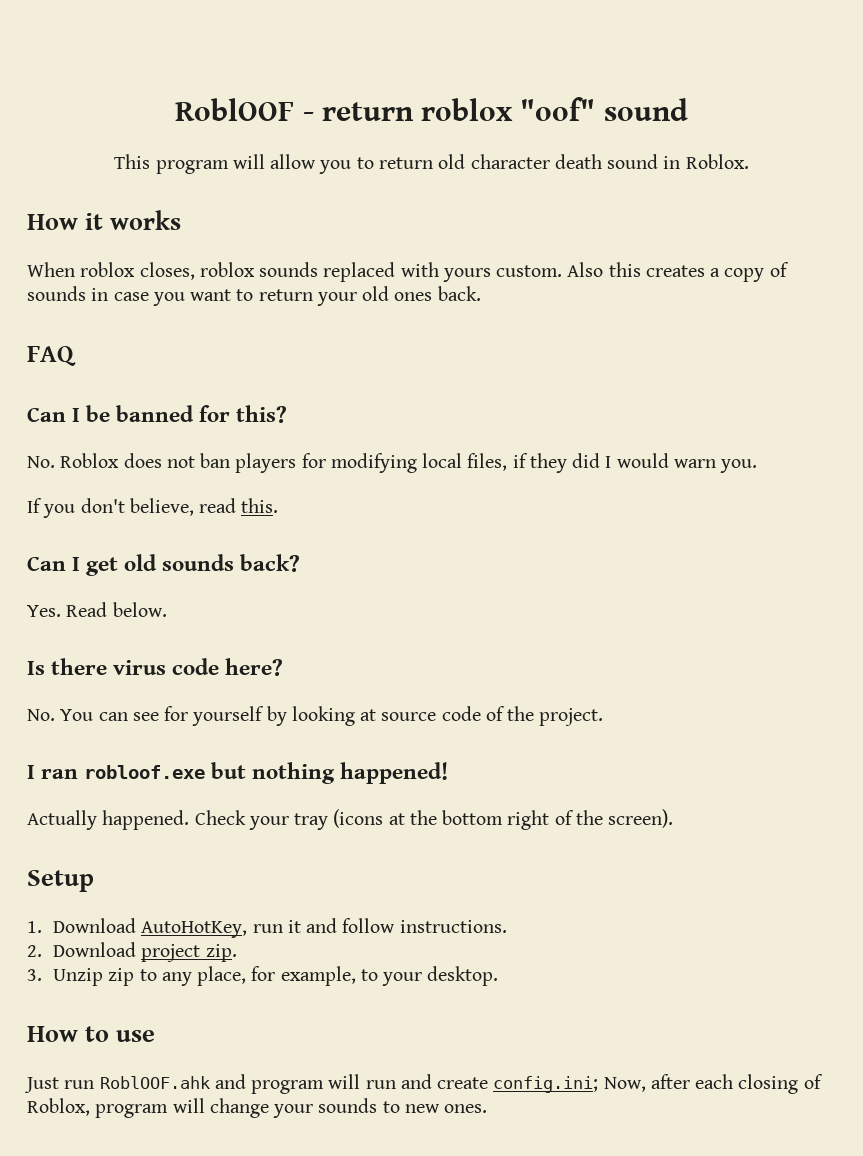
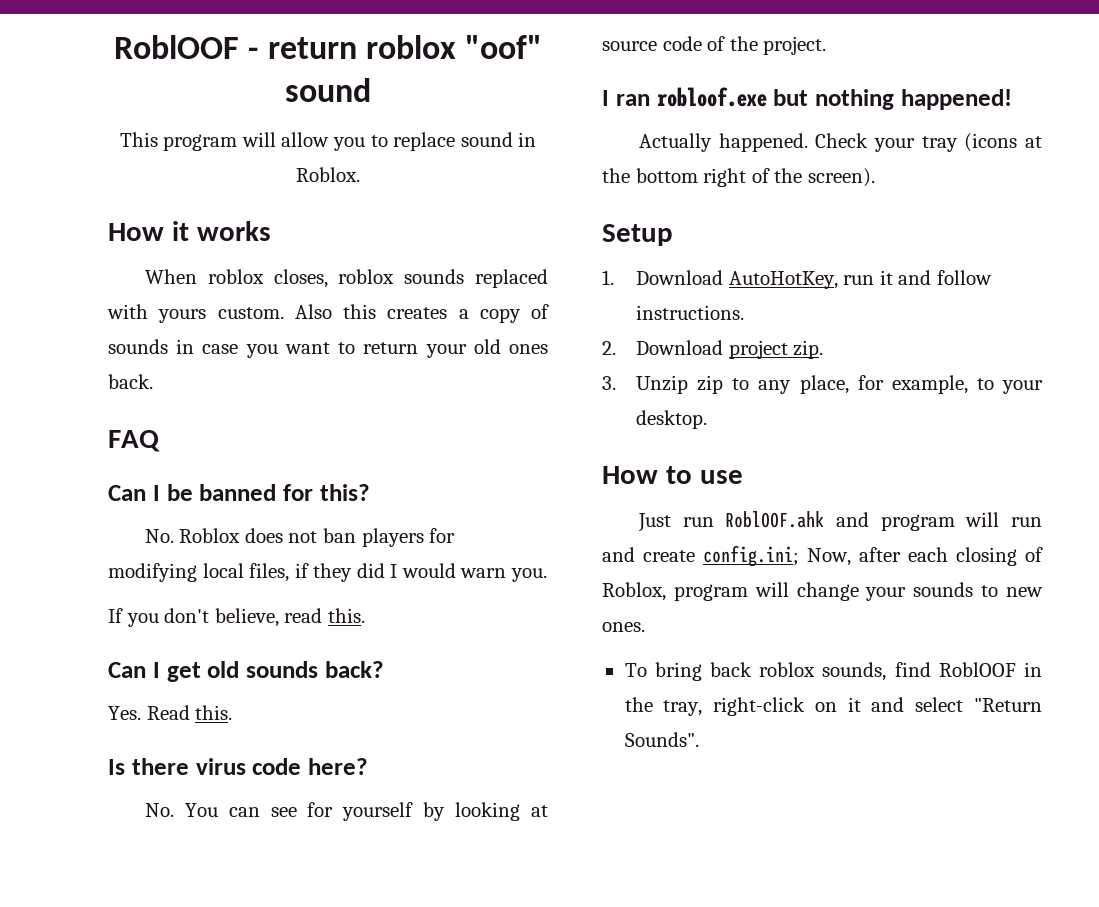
[378,154,602,169] return old character death -> [393,132,456,151] replace
[112,602,167,617] below. -> [195,705,233,720] this.
(488, 1108) none -> [624,662,1042,681] [624,697,1042,716] [624,732,699,747] // To bring back roblox sounds, find RoblOOF in the tray, right-click on it and select "Return Sounds".

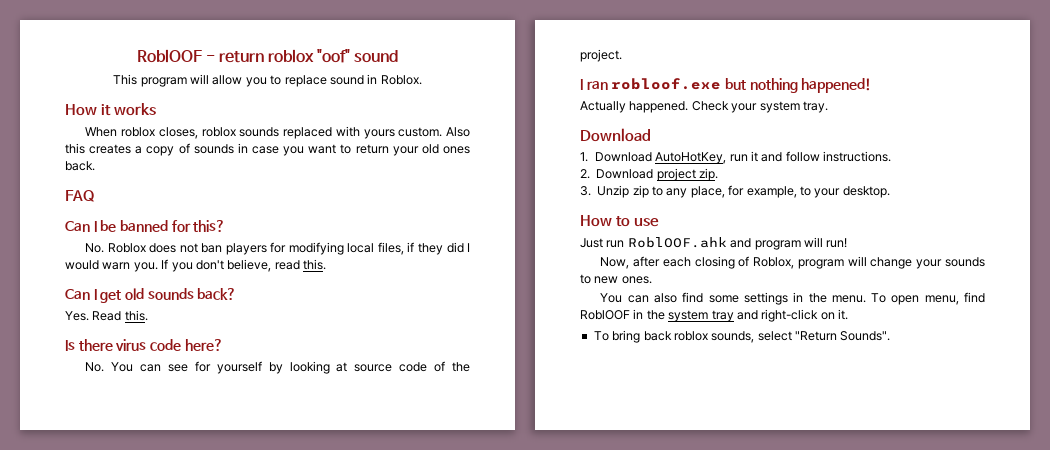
(547, 575) // -> (158, 267) none
[921,133,1042,152] [602,168,875,187] [602,224,673,246] tray (icons at the bottom right of the screen). // Setup -> [759,101,828,113] [580,128,651,142] system tray. // Download
[1011,517,1042,527] [602,545,799,567] run and create config.ini; -> [826,238,848,248] run! //
(645, 627) none -> [600,292,985,305] [580,309,848,322] // You can also find some settings in the menu. To open menu, find RoblOOF in the system tray and right-click on it.
[894,662,1042,677] [624,697,905,716] find RoblOOF in the tray, right-click on it and -> (755, 337) none

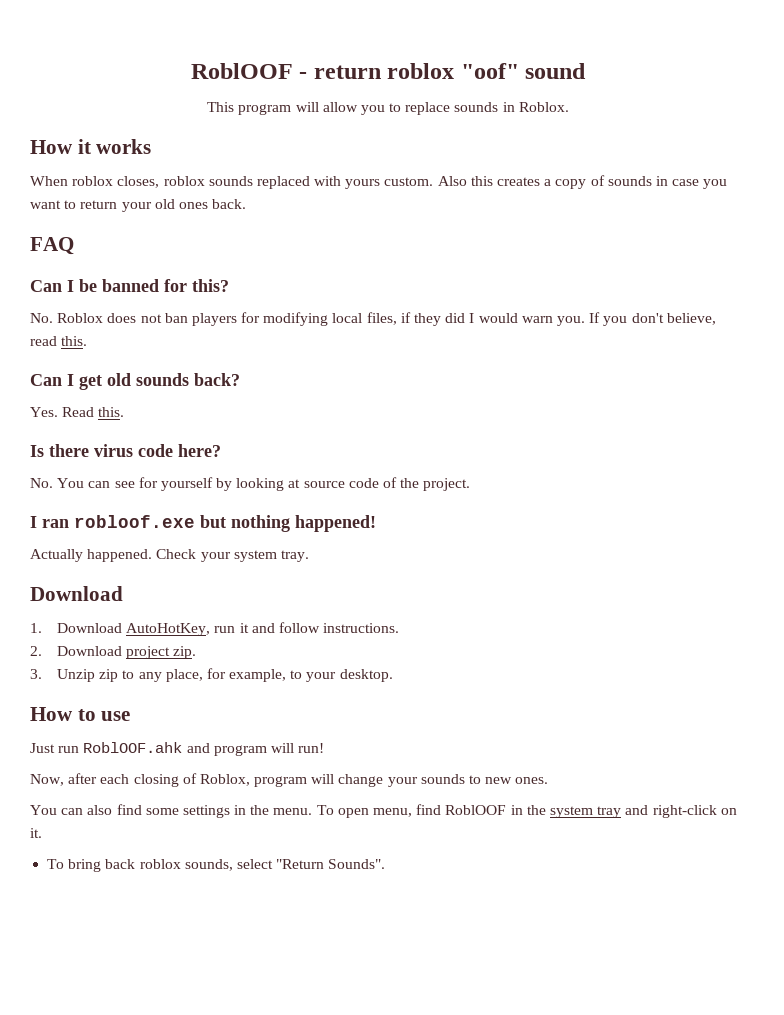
[329,75,364,85] sound -> [454,102,499,112] sounds

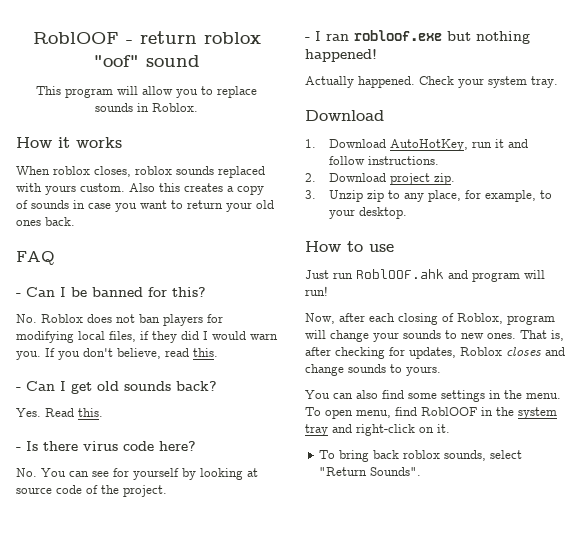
(74, 246) none -> [16,293,21,297] -
(88, 341) none -> [16,387,21,391] -
(125, 412) none -> [16,447,21,451] -
(471, 484) none -> [305,37,310,41] -
(549, 780) none -> [520,330,564,341] [305,347,565,359] [305,364,441,376] That is, after checking for updates, Roblox closes and change sounds to yours.

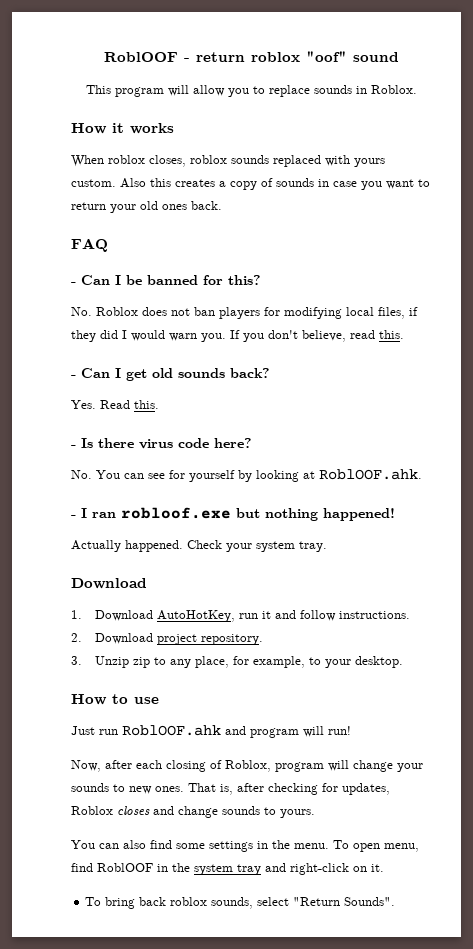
[16,485,167,497] source code of the project. -> [319,469,422,480] RoblOOF.ahk.
[434,173,456,185] zip. -> [200,634,263,645] repository.

